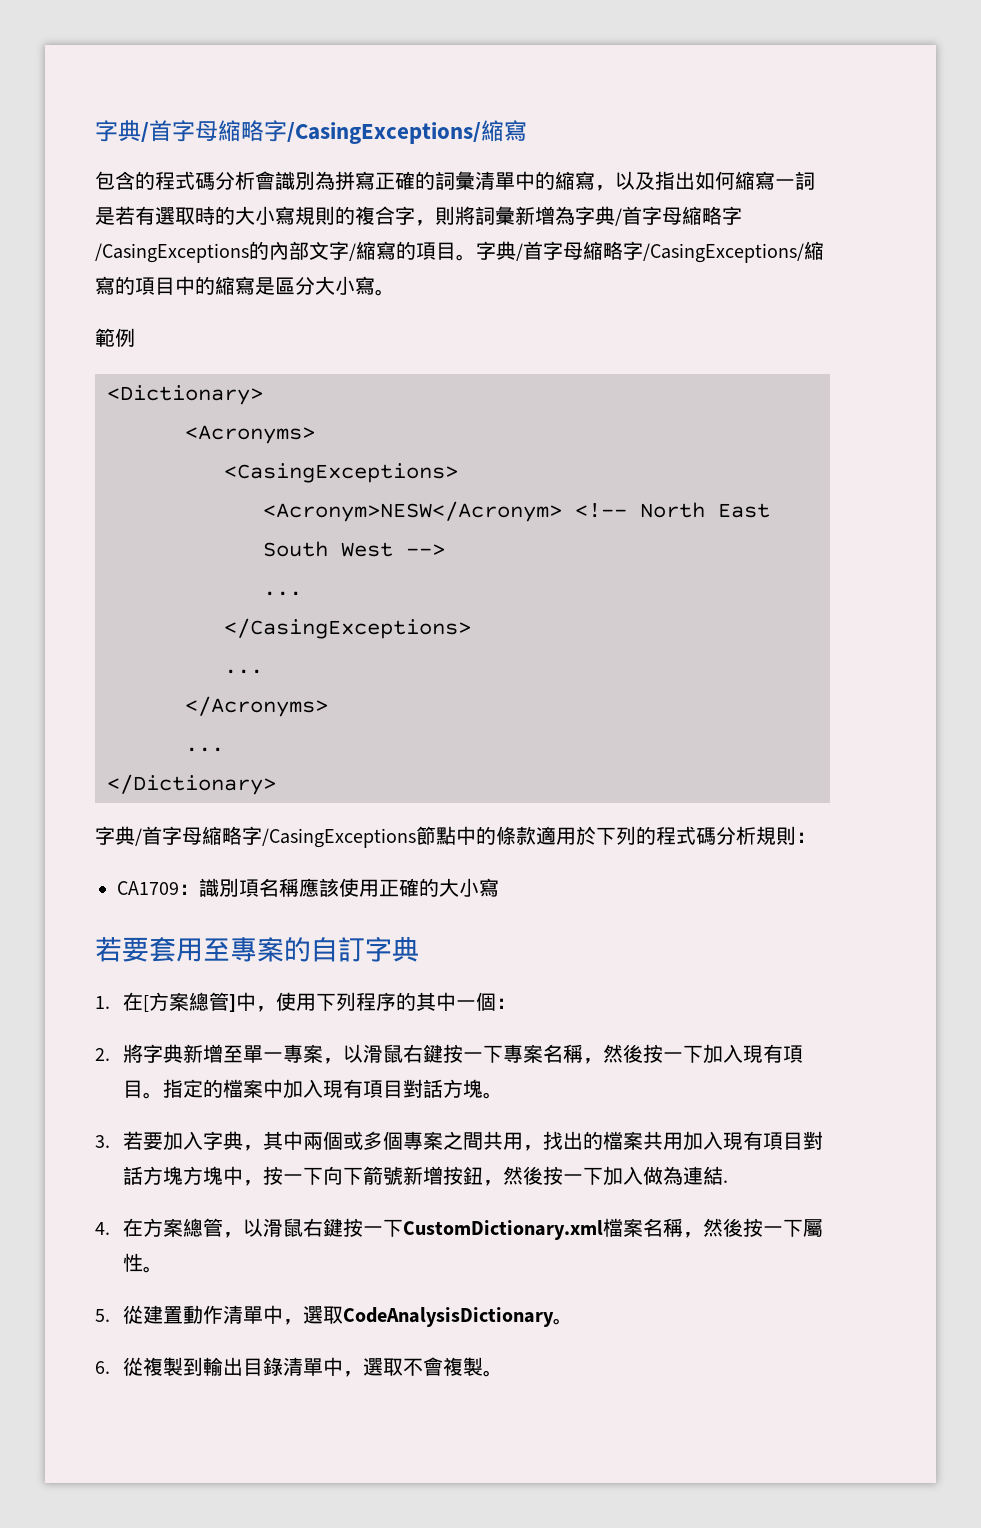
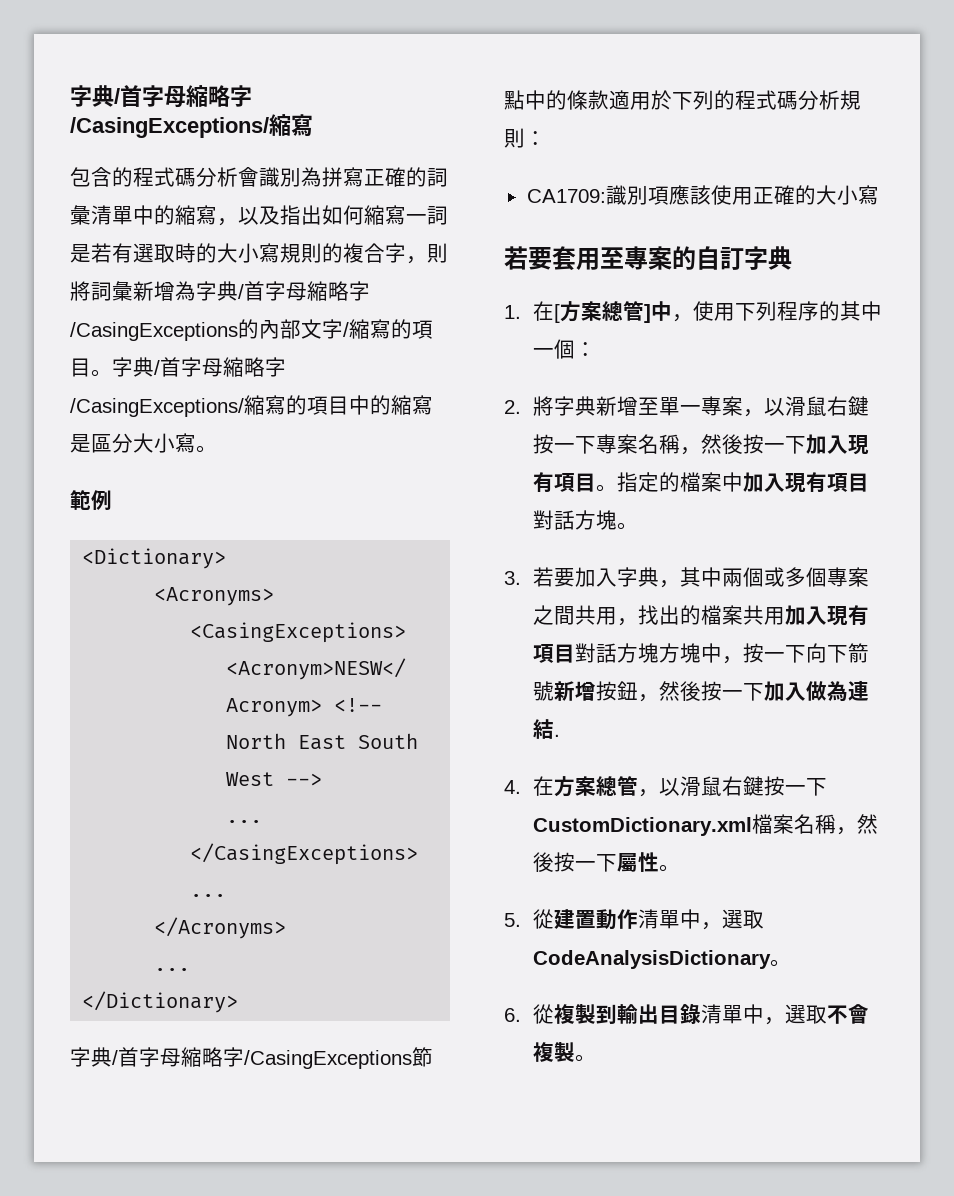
[117,878,299,897] CA1709：識別項名稱 -> [526,185,669,205] CA1709:識別項

